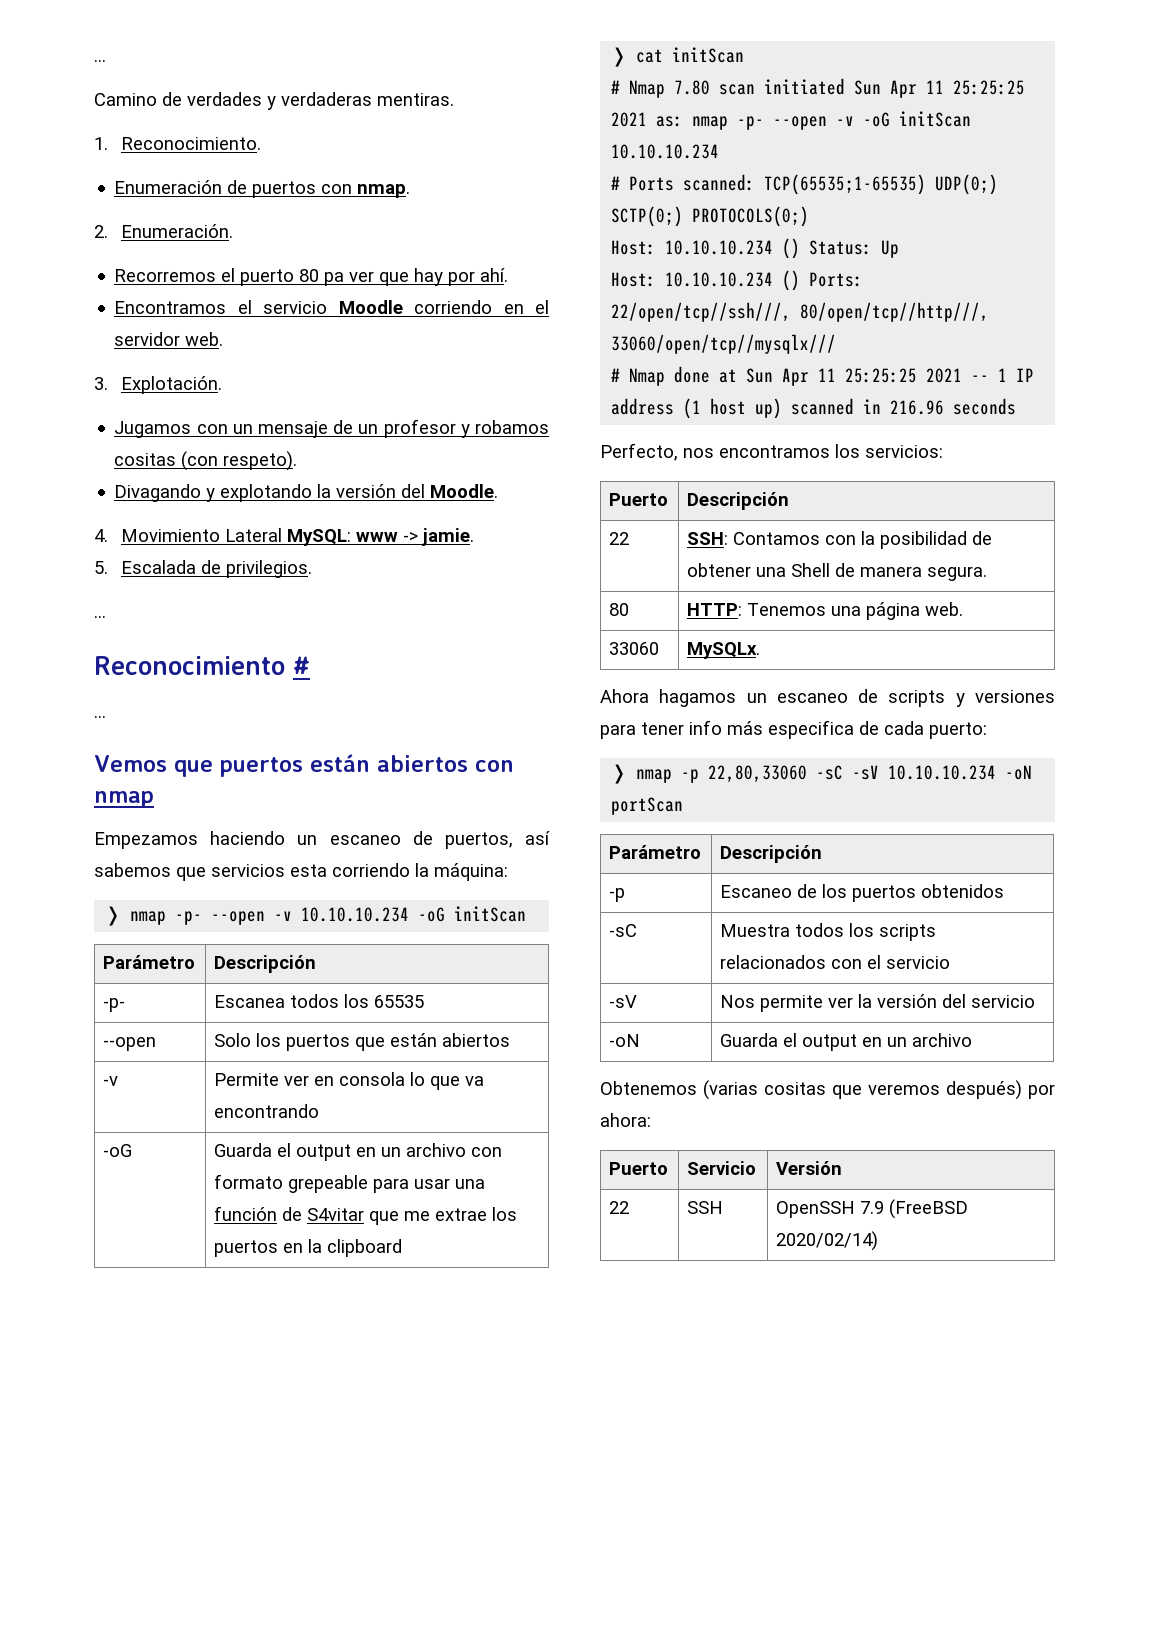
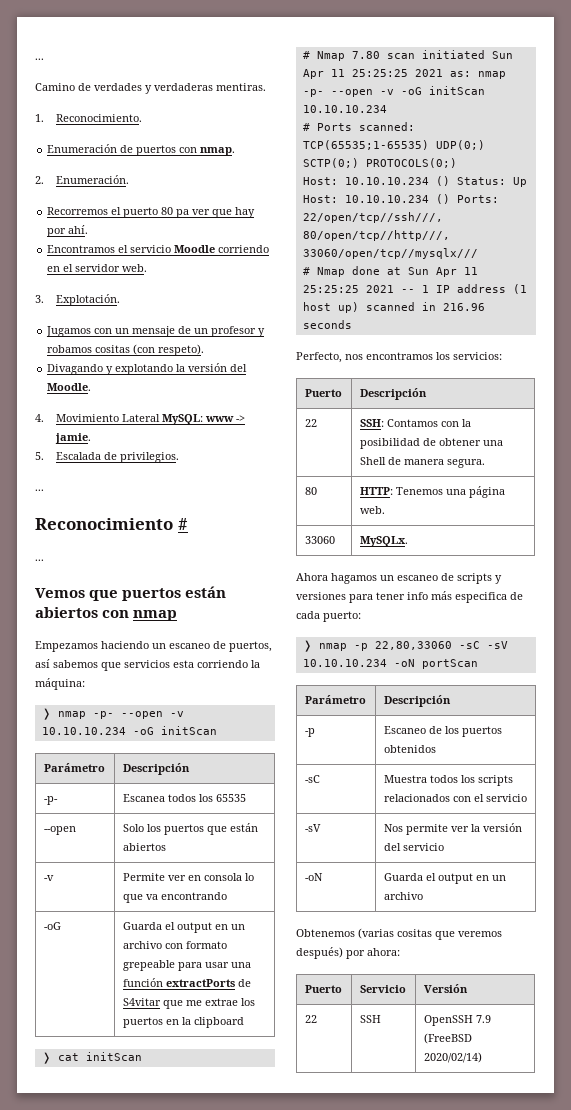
(278, 1213) none -> [165,979,235,987] extractPorts

